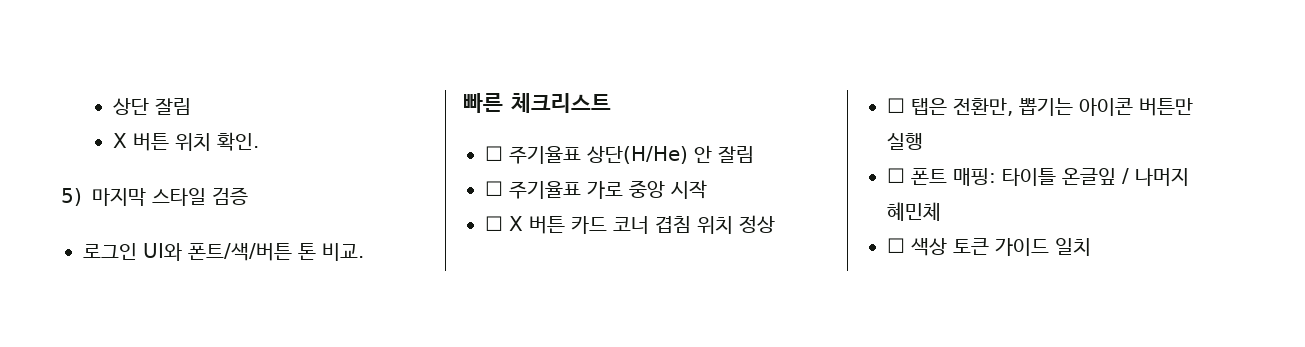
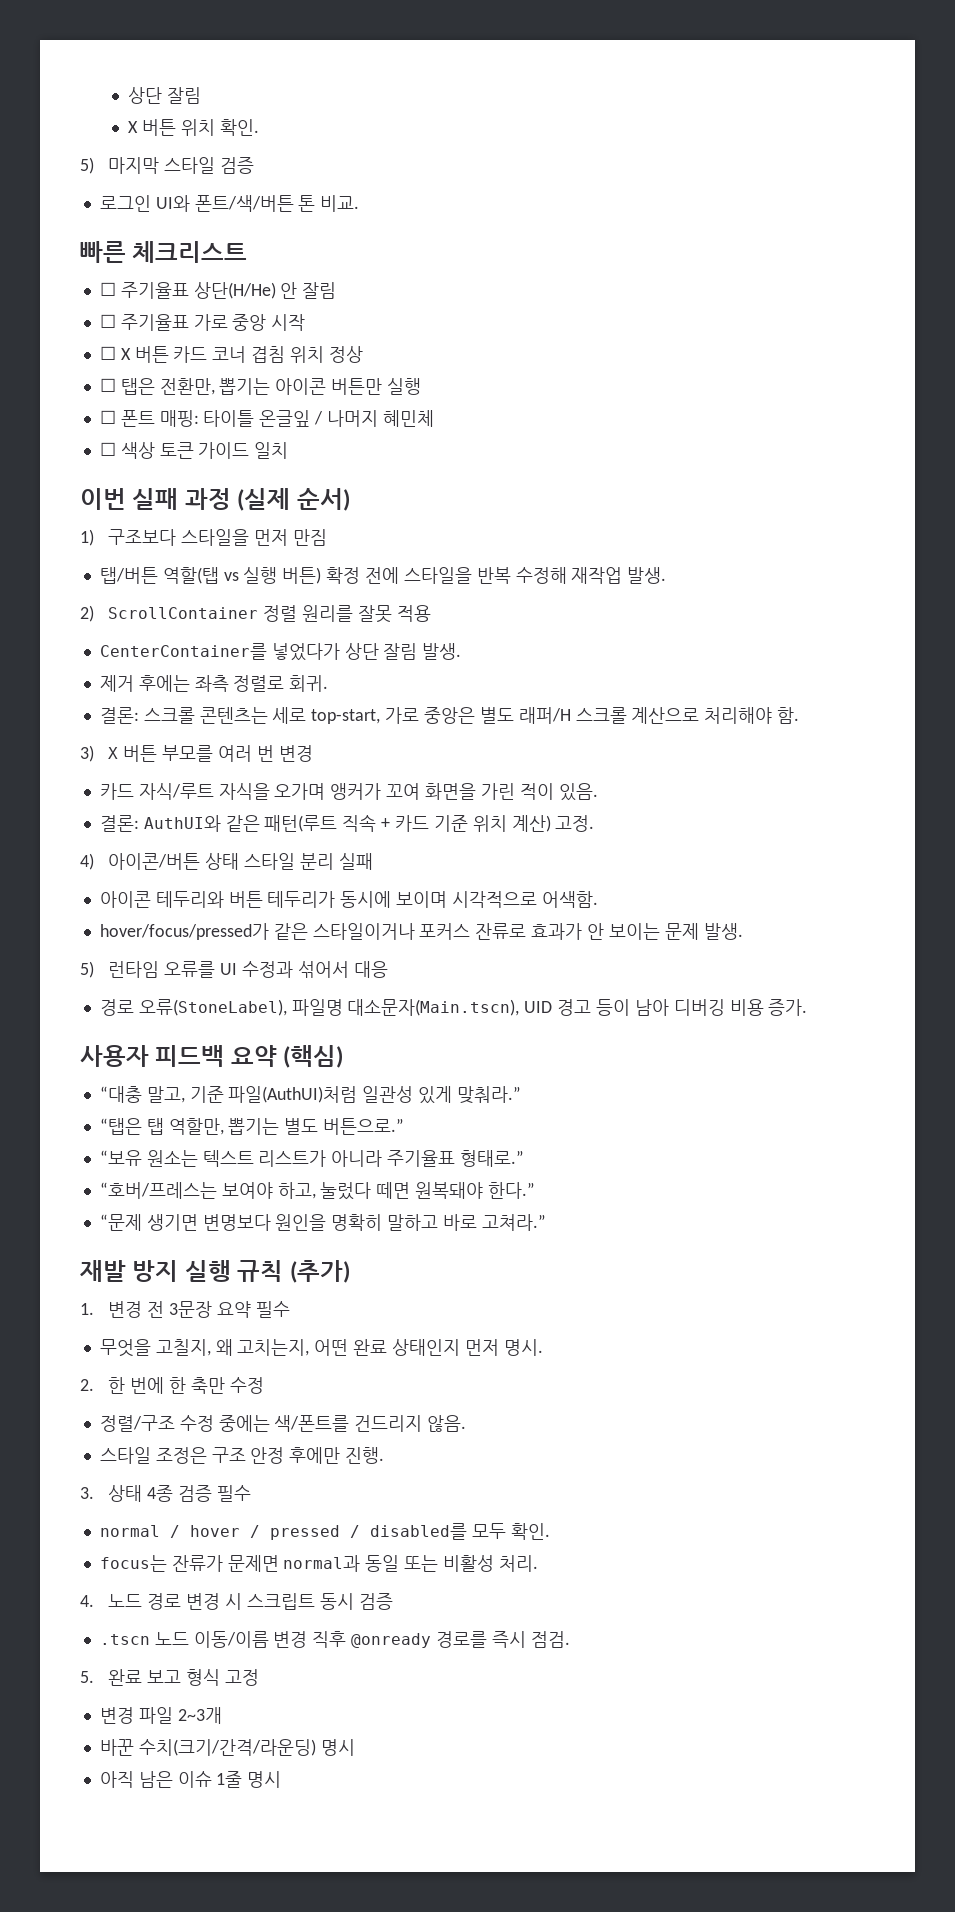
(1091, 247) none -> [80,488,350,511] [80,529,327,546] [99,567,667,584] [80,605,431,623] [99,643,462,661] [99,675,329,692] [99,707,800,724] [80,745,313,762] [99,783,598,801] [99,814,595,832] [80,853,373,870] [99,891,598,908] [99,923,743,940] [80,961,388,978] [99,999,808,1016] [80,1045,344,1068] [99,1086,521,1104] [99,1118,405,1135] [99,1150,524,1167] [99,1182,535,1200] [99,1214,546,1231] [80,1260,350,1283] [80,1301,290,1318] [99,1339,543,1357] [80,1377,264,1394] [99,1415,467,1432] [99,1447,385,1464] [80,1485,251,1502] [99,1523,550,1540] [99,1555,538,1572] [80,1593,393,1610] [99,1631,570,1648] [80,1669,259,1686] [99,1707,222,1724] [99,1739,355,1756] [99,1771,282,1788] // 이번 실패 과정 (실제 순서) // 1) 구조보다 스타일을 먼저 만짐 // 탭/버튼 역할(탭 vs 실행 버튼) 확정 전에 스타일을 반복 수정해 재작업 발생. // 2) ScrollContainer 정렬 원리를 잘못 적용 // CenterContainer를 넣었다가 상단 잘림 발생. // 제거 후에는 좌측 정렬로 회귀. // 결론: 스크롤 콘텐츠는 세로 top-start, 가로 중앙은 별도 래퍼/H 스크롤 계산으로 처리해야 함. // 3) X 버튼 부모를 여러 번 변경 // 카드 자식/루트 자식을 오가며 앵커가 꼬여 화면을 가린 적이 있음. // 결론: AuthUI와 같은 패턴(루트 직속 + 카드 기준 위치 계산) 고정. // 4) 아이콘/버튼 상태 스타일 분리 실패 // 아이콘 테두리와 버튼 테두리가 동시에 보이며 시각적으로 어색함. // hover/focus/pressed가 같은 스타일이거나 포커스 잔류로 효과가 안 보이는 문제 발생. // 5) 런타임 오류를 UI 수정과 섞어서 대응 // 경로 오류(StoneLabel), 파일명 대소문자(Main.tscn), UID 경고 등이 남아 디버깅 비용 증가. // 사용자 피드백 요약 (핵심) // “대충 말고, 기준 파일(AuthUI)처럼 일관성 있게 맞춰라.” // “탭은 탭 역할만, 뽑기는 별도 버튼으로.” // “보유 원소는 텍스트 리스트가 아니라 주기율표 형태로.” // “호버/프레스는 보여야 하고, 눌렀다 떼면 원복돼야 한다.” // “문제 생기면 변명보다 원인을 명확히 말하고 바로 고쳐라.” // 재발 방지 실행 규칙 (추가) // 1. 변경 전 3문장 요약 필수 // 무엇을 고칠지, 왜 고치는지, 어떤 완료 상태인지 먼저 명시. // 2. 한 번에 한 축만 수정 // 정렬/구조 수정 중에는 색/폰트를 건드리지 않음. // 스타일 조정은 구조 안정 후에만 진행. // 3. 상태 4종 검증 필수 // normal / hover / pressed / disabled를 모두 확인. // focus는 잔류가 문제면 normal과 동일 또는 비활성 처리. // 4. 노드 경로 변경 시 스크립트 동시 검증 // .tscn 노드 이동/이름 변경 직후 @onready 경로를 즉시 점검. // 5. 완료 보고 형식 고정 // 변경 파일 2~3개 // 바꾼 수치(크기/간격/라운딩) 명시 // 아직 남은 이슈 1줄 명시

